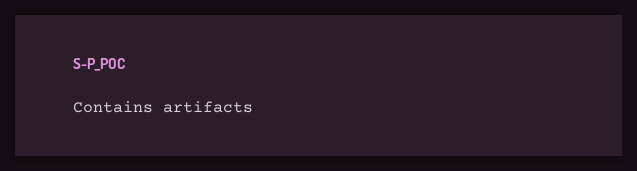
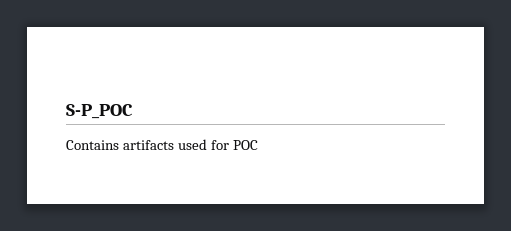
(253, 107) none -> [177,139,258,150] used for POC

